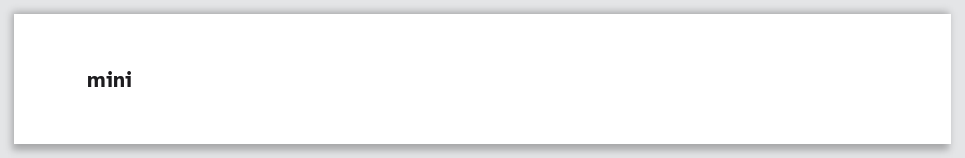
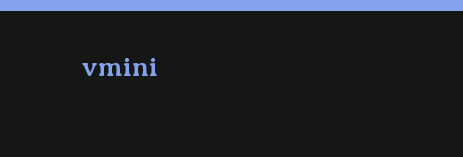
[87,71,132,87] mini -> [81,58,158,76] vmini

